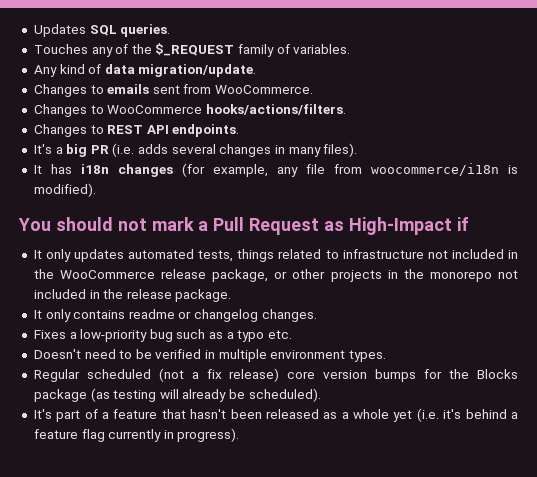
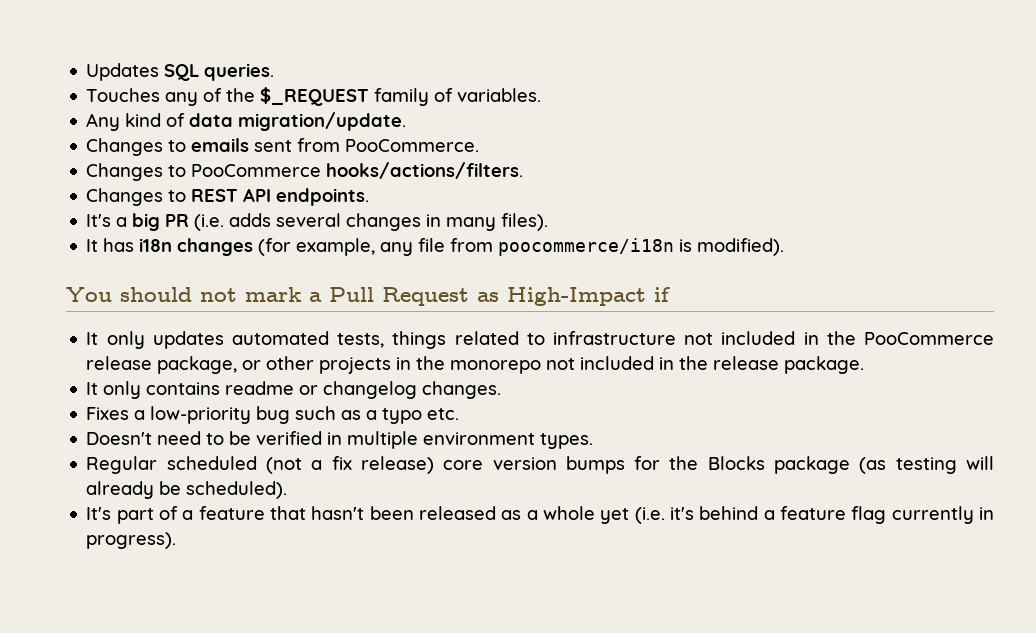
[215,85,314,94] [33,104,203,117] WooCommerce. // Changes to WooCommerce -> [345,139,480,152] [86,163,322,181] PooCommerce. // Changes to PooCommerce
[370,163,499,176] woocommerce/i18n -> [498,238,675,256] poocommerce/i18n
[59,270,155,279] WooCommerce -> [863,332,994,345] PooCommerce

